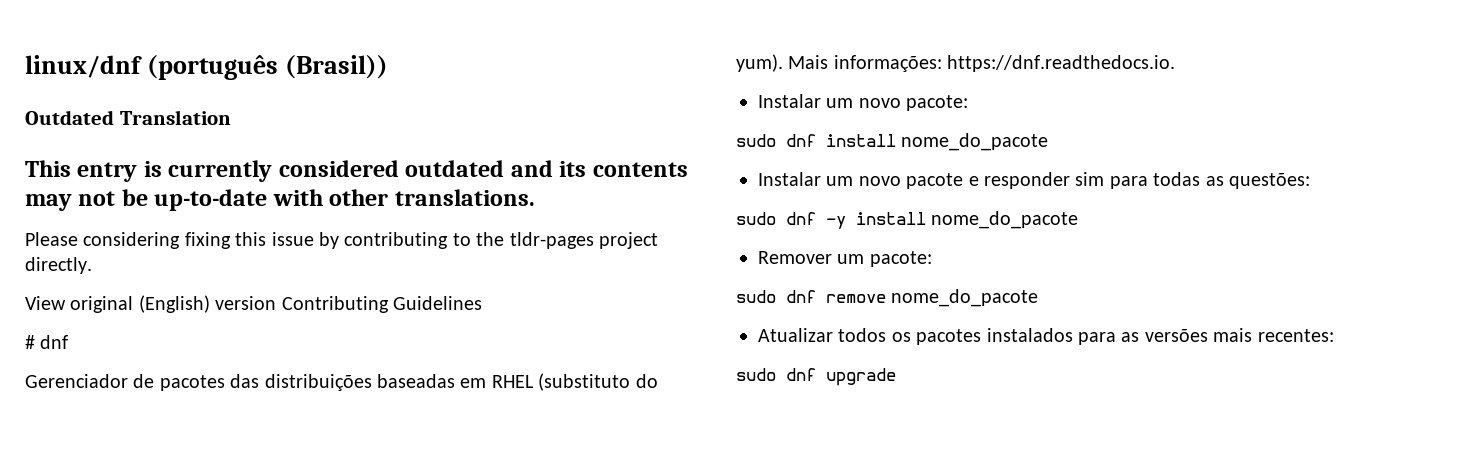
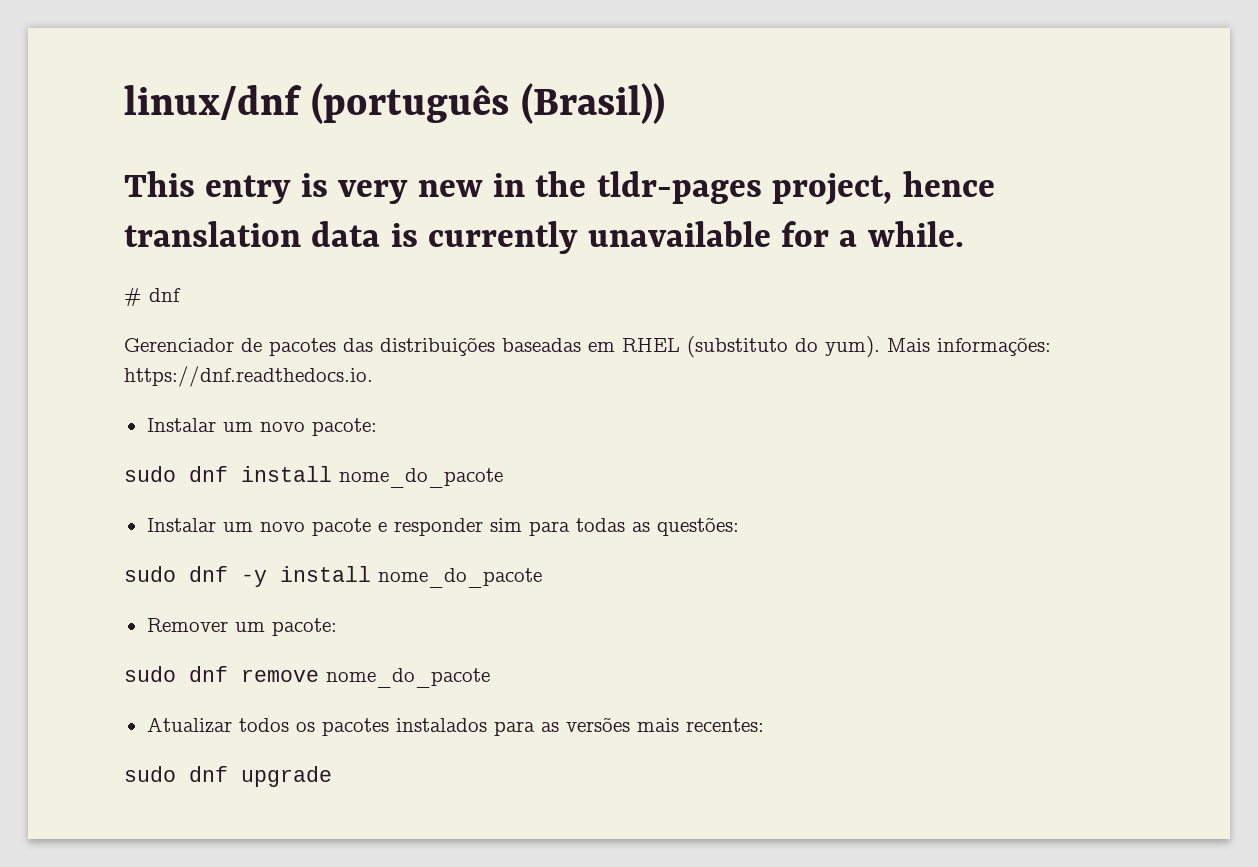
[25,110,231,125] // Outdated Translation -> (666, 103) none
[168,160,688,182] [25,189,535,211] [25,232,658,249] [25,257,92,274] [25,295,482,313] currently considered outdated and its contents may not be up-to-date with other translations. // Please considering fixing this issue by contributing to the tldr-pages project directly. // View original (English) version Contributing Guidelines -> [338,171,995,205] [124,221,964,254] very new in the tldr-pages project, hence translation data is currently unavailable for a while.

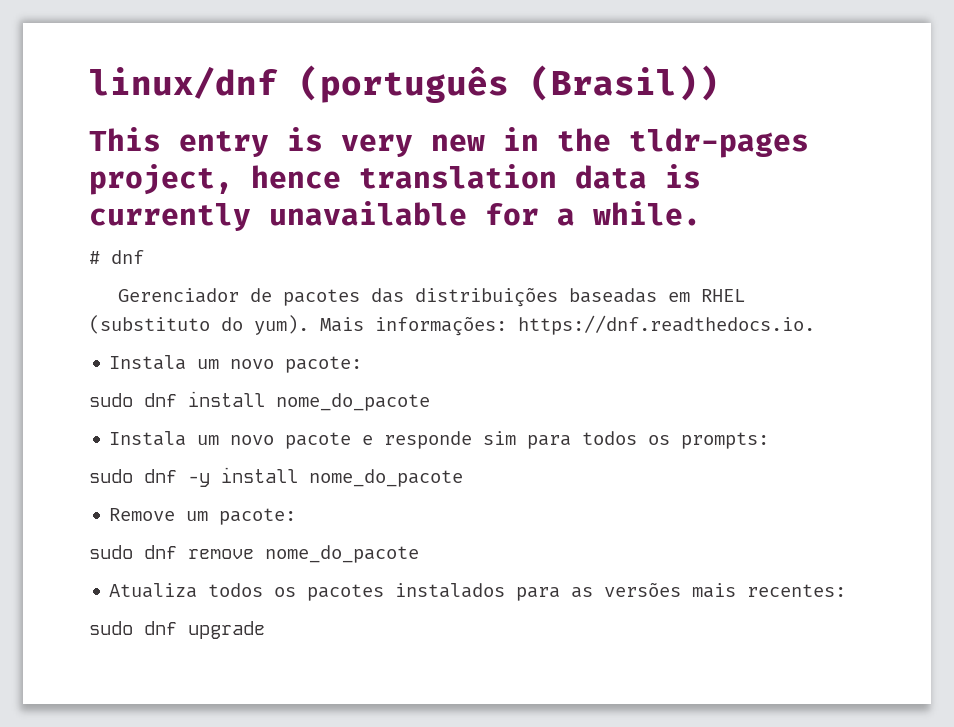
[146,418,216,432] Instalar -> [109,355,187,370] Instala
[146,518,216,532] Instalar -> [109,431,187,446] Instala
[393,518,483,536] responder -> [384,431,473,449] responde
[575,517,739,536] todas as questões: -> [582,431,770,449] todos os prompts:
[146,618,228,632] Remover -> [109,508,176,521] Remove
[146,717,232,733] Atualizar -> [109,583,198,598] Atualiza

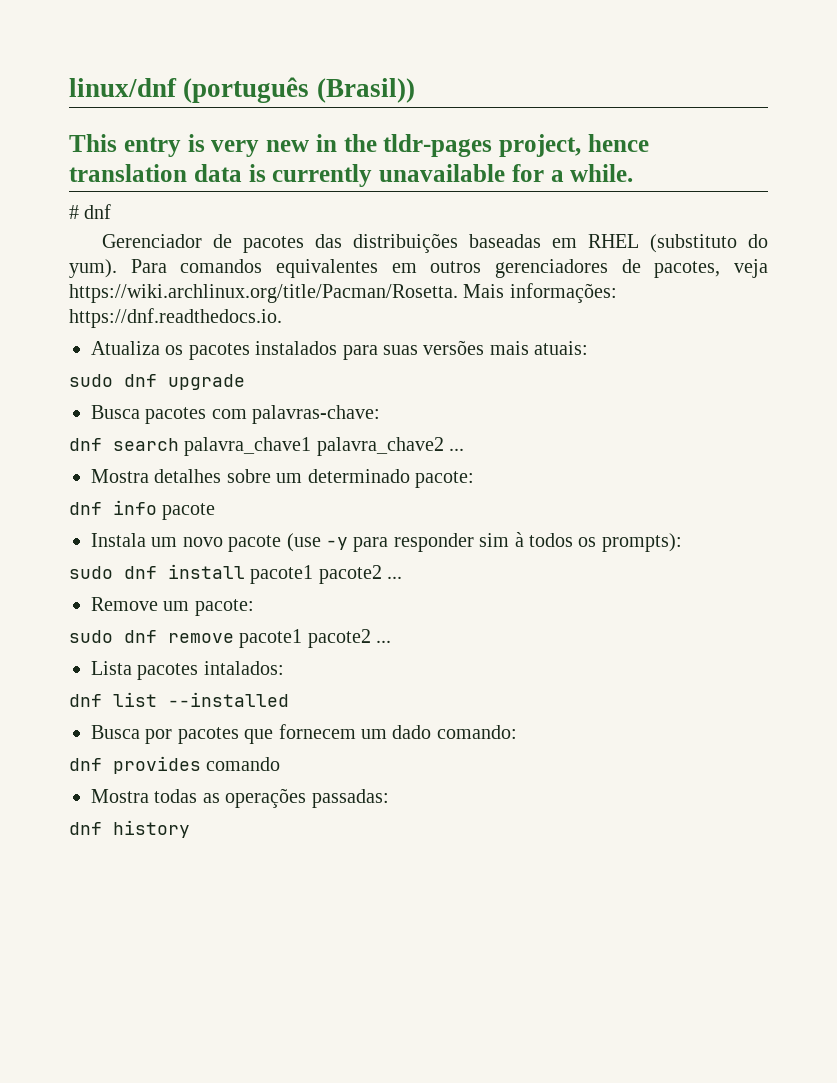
[320,315,815,336] [109,355,363,373] [89,391,430,411] [109,431,770,449] [89,467,463,487] Mais informações: https://dnf.readthedocs.io. // Instala um novo pacote: // sudo dnf install nome_do_pacote // Instala um novo pacote e responde sim para todos os prompts: // sudo dnf -y install nome_do_pacote -> [130,259,768,278] [69,283,617,303] [69,308,282,328] [91,340,589,360] [69,374,245,390] [91,405,381,424] [69,437,465,456] [91,469,474,488] [69,500,216,520] [91,532,682,552] [69,564,403,584] Para comandos equivalentes em outros gerenciadores de pacotes, veja https://wiki.archlinux.org/title/Pacman/Rosetta. Mais informações: https://dnf.readthedocs.io. // Atualiza os pacotes instalados para suas versões mais atuais: // sudo dnf upgrade // Busca pacotes com palavras-chave: // dnf search palavra_chave1 palavra_chave2 ... // Mostra detalhes sobre um determinado pacote: // dnf info pacote // Instala um novo pacote (use -y para responder sim à todos os prompts): // sudo dnf install pacote1 pacote2 ...
[265,545,419,563] [109,582,847,601] [89,621,265,639] nome_do_pacote // Atualiza todos os pacotes instalados para as versões mais recentes: // sudo dnf upgrade -> [239,629,392,648] [91,661,284,680] [69,692,289,707] [91,724,517,744] [69,756,281,774] [91,788,389,808] [69,820,190,838] pacote1 pacote2 ... // Lista pacotes intalados: // dnf list --installed // Busca por pacotes que fornecem um dado comando: // dnf provides comando // Mostra todas as operações passadas: // dnf history

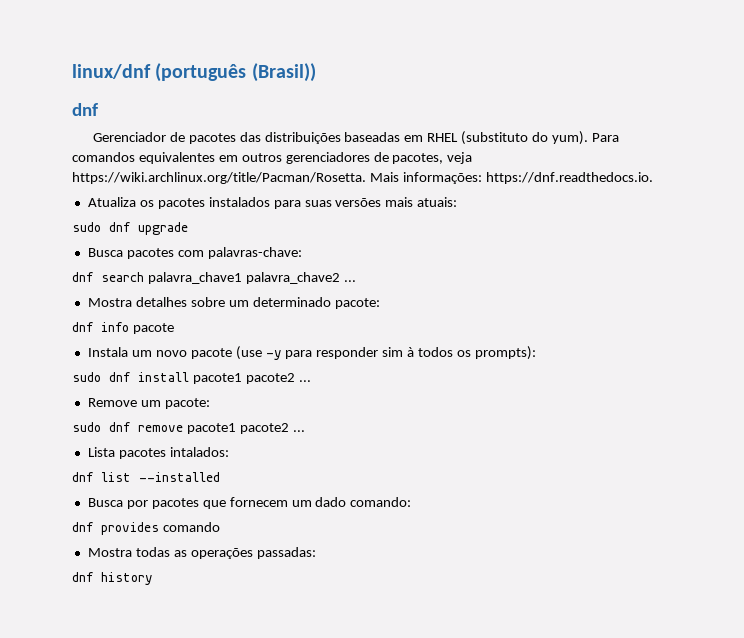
[69,134,649,157] [69,164,634,187] [69,205,79,219] This entry is very new in the tldr-pages project, hence translation data is currently unavailable for a while. // # -> (316, 72) none

